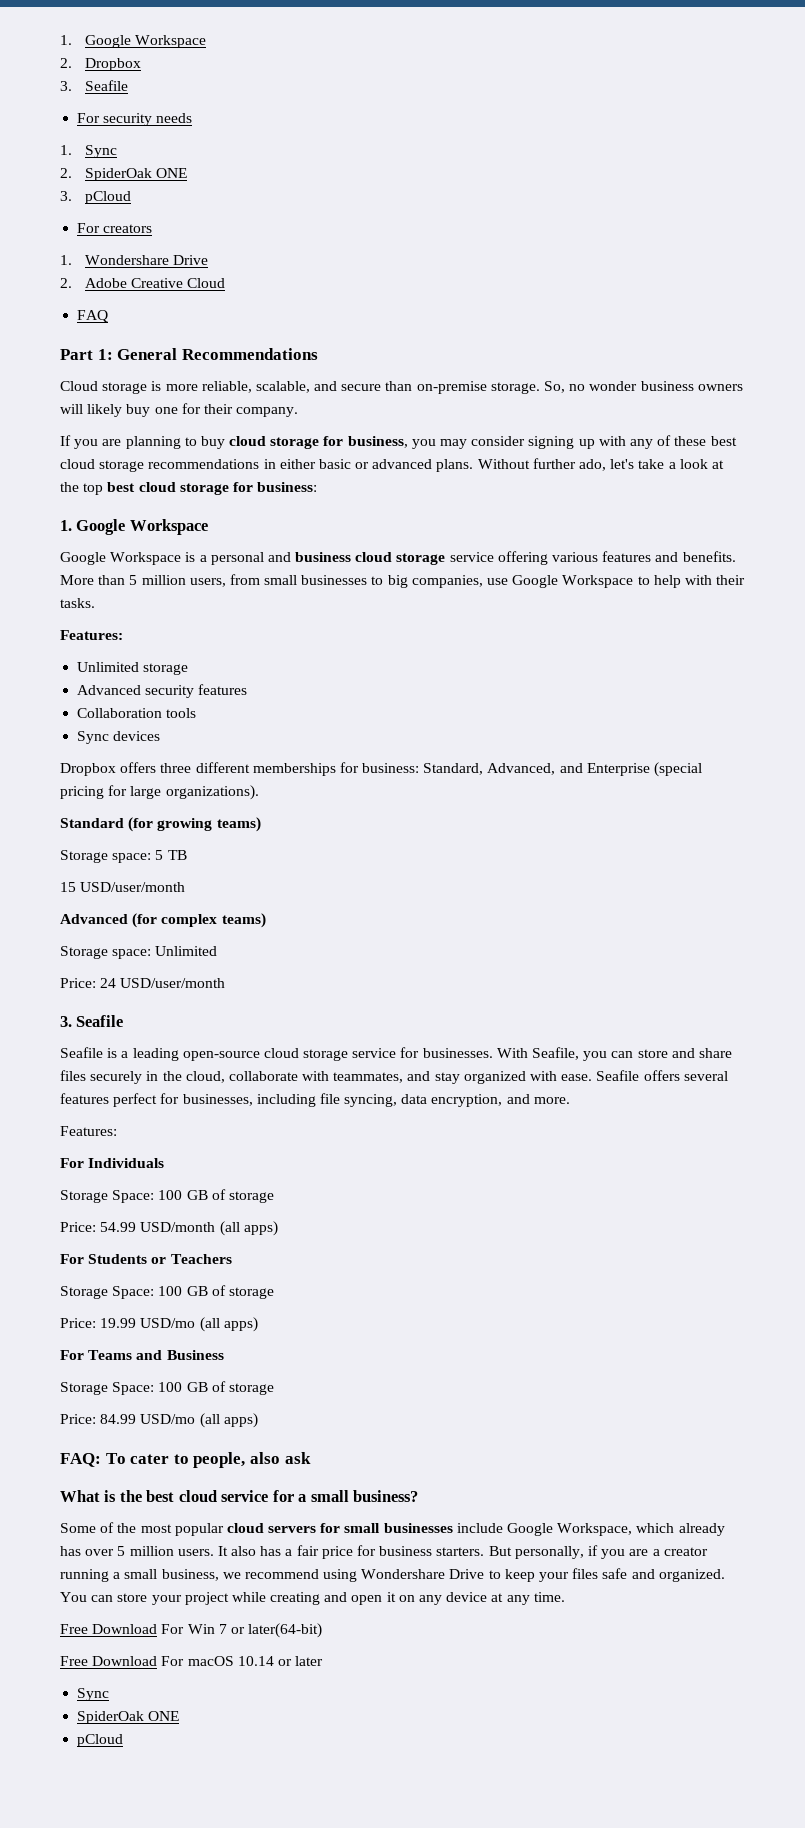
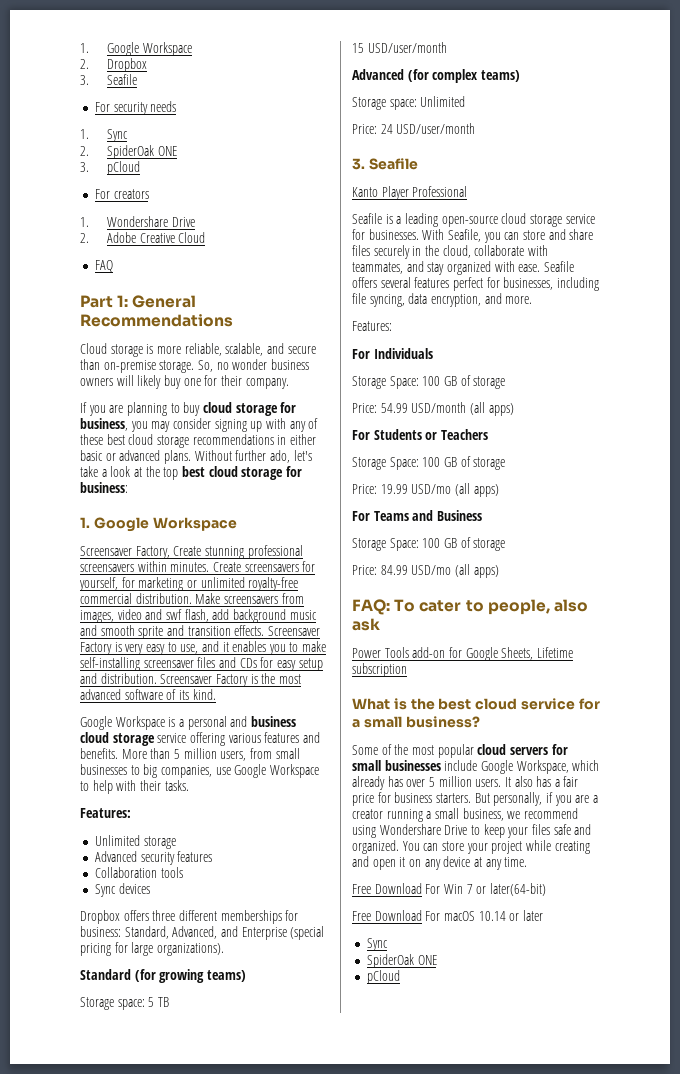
(208, 527) none -> [80,545,303,559] [80,561,316,572] [79,577,299,591] [80,593,304,604] [80,609,317,623] [80,625,320,639] [80,641,327,655] [80,657,323,671] [80,673,301,687] [80,689,216,700] // Screensaver Factory, Create stunning professional screensavers within minutes. Create screensavers for yourself, for marketing or unlimited royalty-free commercial distribution. Make screensavers from images, video and swf flash, add background music and smooth sprite and transition effects. Screensaver Factory is very easy to use, and it enables you to make self-installing screensaver files and CDs for easy setup and distribution. Screensaver Factory is the most advanced software of its kind.
(124, 1021) none -> [352,186,468,200] // Kanto Player Professional
(311, 1458) none -> [352,647,573,661] [352,663,407,677] // Power Tools add-on for Google Sheets, Lifetime subscription

